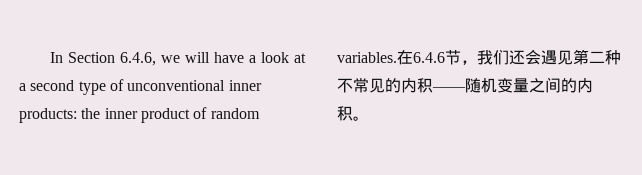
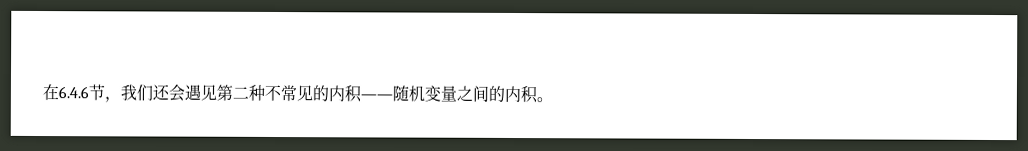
[50,52,307,66] [19,79,262,95] [19,107,260,123] [337,52,397,63] In Section 6.4.6, we will have a look at a second type of unconventional inner products: the inner product of random variables. -> (42, 92) none

